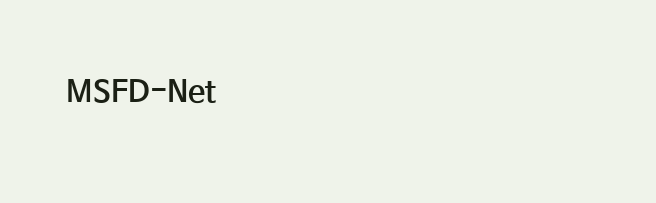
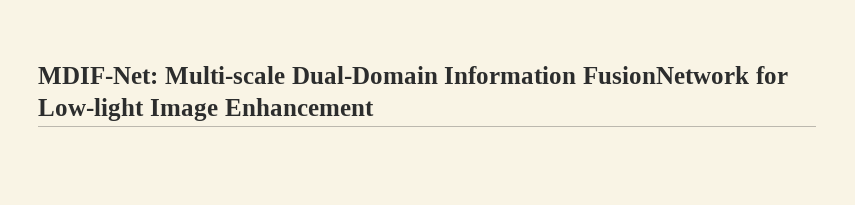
[66,79,216,104] MSFD-Net -> [38,66,788,84] [38,98,374,121] MDIF-Net: Multi-scale Dual-Domain Information FusionNetwork for Low-light Image Enhancement

